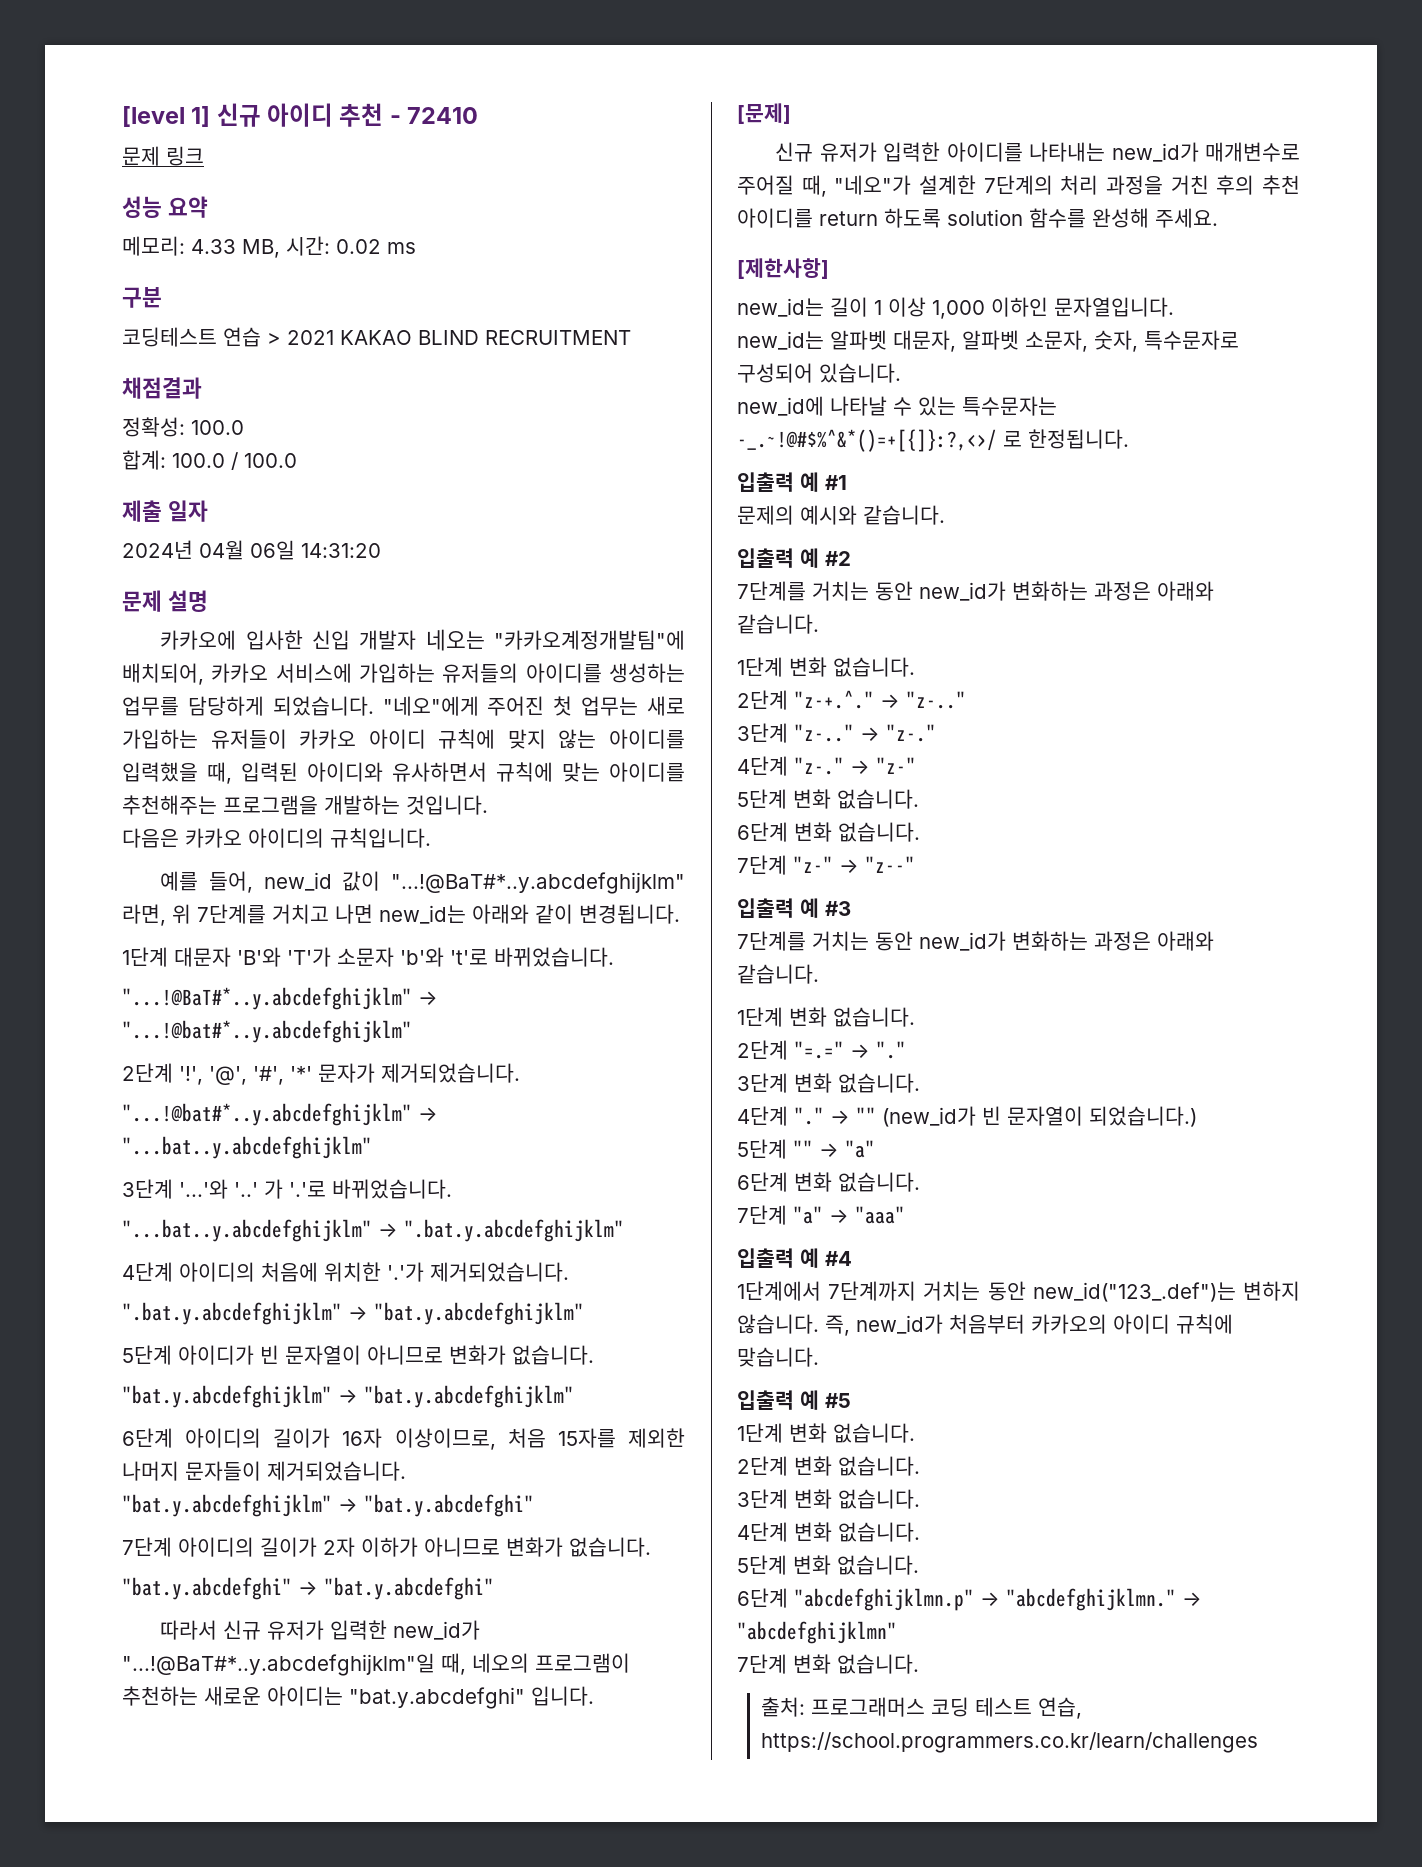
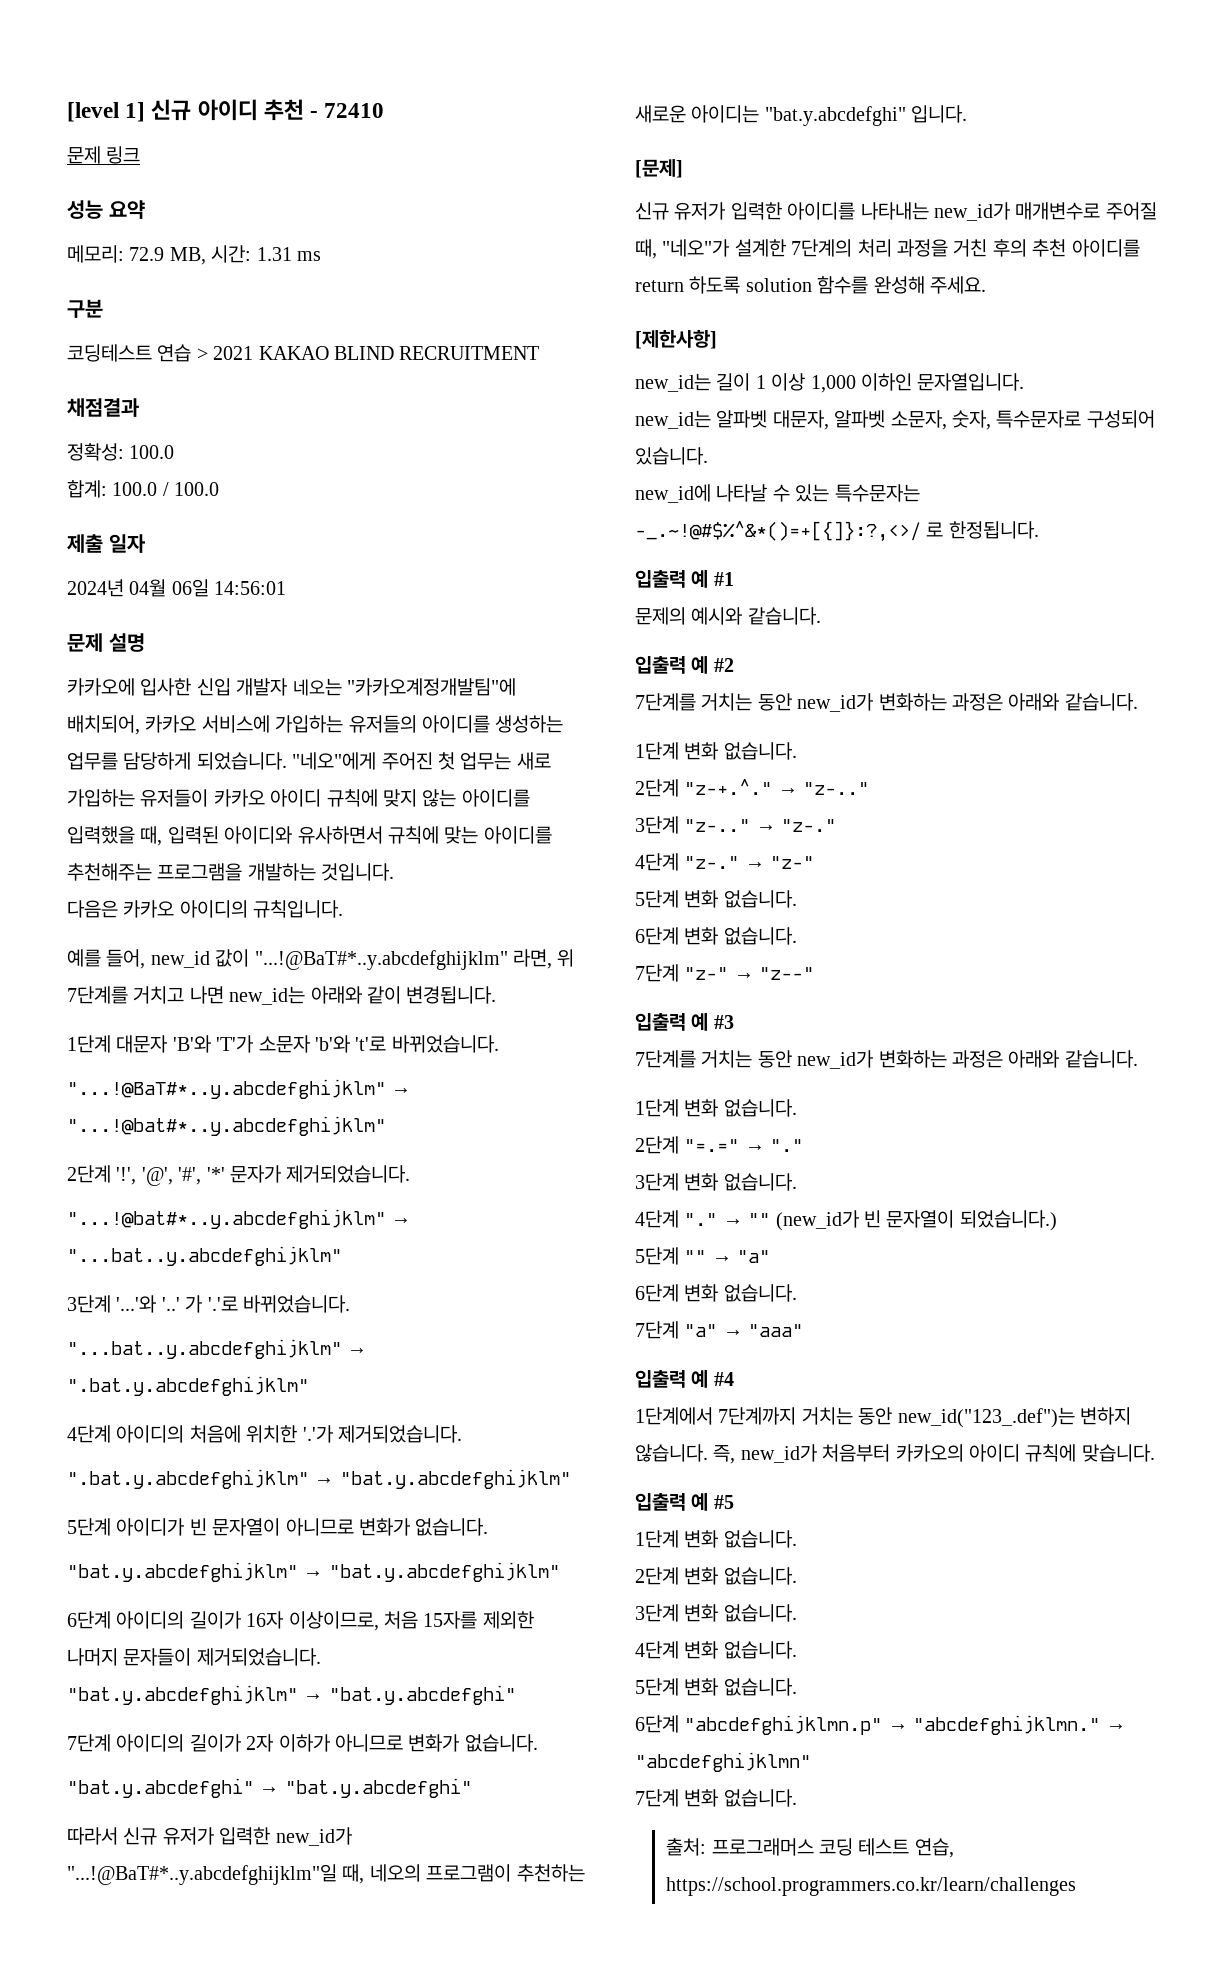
[191,239,236,254] 4.33 -> [129,247,165,261] 72.9
[336,239,381,254] 0.02 -> [256,247,292,261] 1.31
[301,543,381,558] 14:31:20 -> [214,581,287,595] 14:56:01

